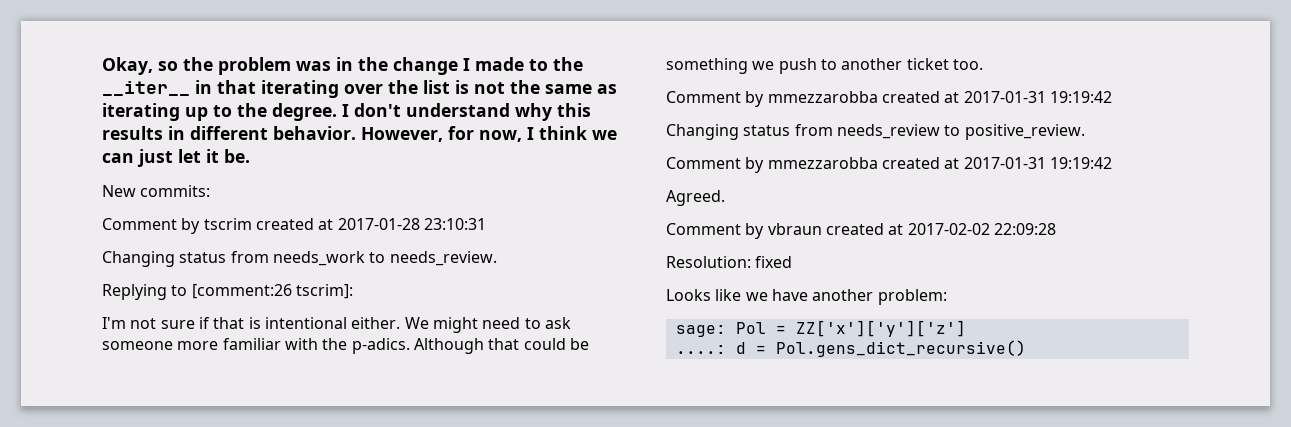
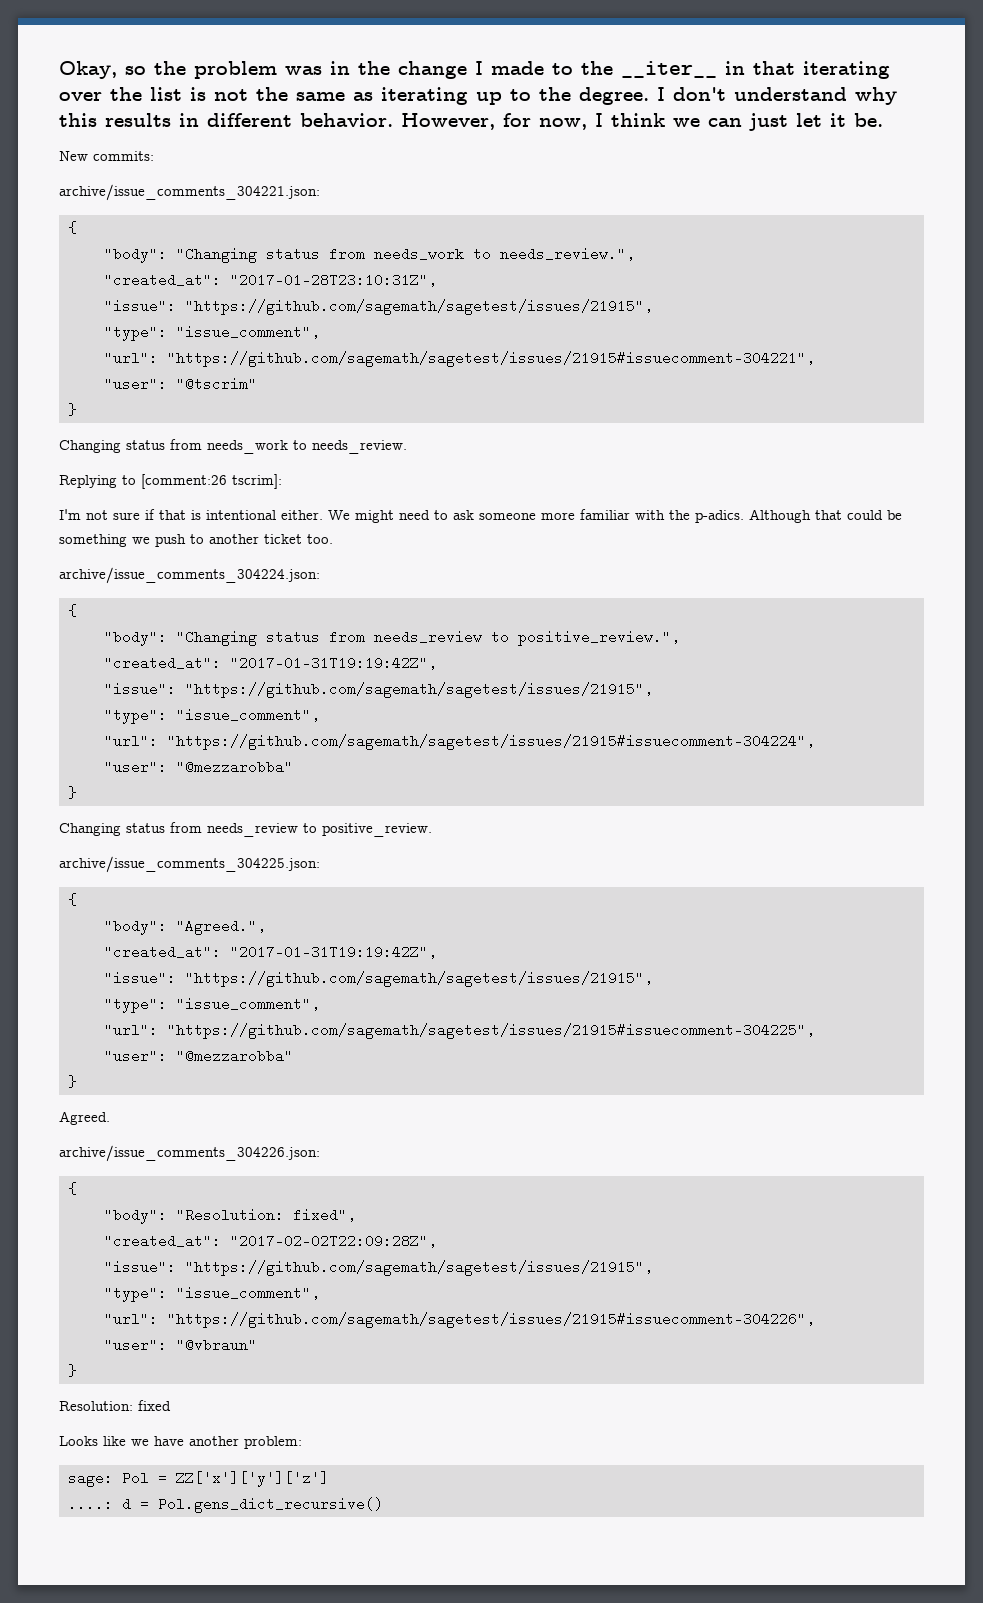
[102,218,486,234] Comment by tscrim created at 2017-01-28 23:10:31 -> [59,184,320,201] [68,221,77,234] [104,247,635,263] [104,273,437,287] [104,299,653,315] [104,325,320,341] [104,351,815,367] [104,377,257,391] [68,403,77,416] archive/issue_comments_304221.json: // { // "body": "Changing status from needs_work to needs_review.", // "created_at": "2017-01-28T23:10:31Z", // "issue": "https://github.com/sagemath/sagetest/issues/21915", // "type": "issue_comment", // "url": "https://github.com/sagemath/sagetest/issues/21915#issuecomment-304221", // "user": "@tscrim" // }
[666,91,1112,107] Comment by mmezzarobba created at 2017-01-31 19:19:42 -> [59,567,320,584] [68,604,77,617] [104,630,680,646] [104,656,437,670] [104,682,653,698] [104,708,320,724] [104,734,815,750] [104,760,293,774] [68,786,77,799] archive/issue_comments_304224.json: // { // "body": "Changing status from needs_review to positive_review.", // "created_at": "2017-01-31T19:19:42Z", // "issue": "https://github.com/sagemath/sagetest/issues/21915", // "type": "issue_comment", // "url": "https://github.com/sagemath/sagetest/issues/21915#issuecomment-304224", // "user": "@mezzarobba" // }
[666,157,1112,173] [666,190,725,206] [666,223,1056,239] Comment by mmezzarobba created at 2017-01-31 19:19:42 // Agreed. // Comment by vbraun created at 2017-02-02 22:09:28 -> [59,856,320,873] [68,893,77,906] [104,919,266,935] [104,945,437,959] [104,971,653,987] [104,997,320,1013] [104,1023,815,1039] [104,1049,293,1063] [68,1075,77,1088] [59,1111,110,1125] [59,1145,320,1162] [68,1182,77,1195] [104,1208,356,1224] [104,1234,437,1248] [104,1260,653,1276] [104,1286,320,1302] [104,1312,815,1328] [104,1338,257,1352] [68,1364,77,1377] archive/issue_comments_304225.json: // { // "body": "Agreed.", // "created_at": "2017-01-31T19:19:42Z", // "issue": "https://github.com/sagemath/sagetest/issues/21915", // "type": "issue_comment", // "url": "https://github.com/sagemath/sagetest/issues/21915#issuecomment-304225", // "user": "@mezzarobba" // } // Agreed. // archive/issue_comments_304226.json: // { // "body": "Resolution: fixed", // "created_at": "2017-02-02T22:09:28Z", // "issue": "https://github.com/sagemath/sagetest/issues/21915", // "type": "issue_comment", // "url": "https://github.com/sagemath/sagetest/issues/21915#issuecomment-304226", // "user": "@vbraun" // }

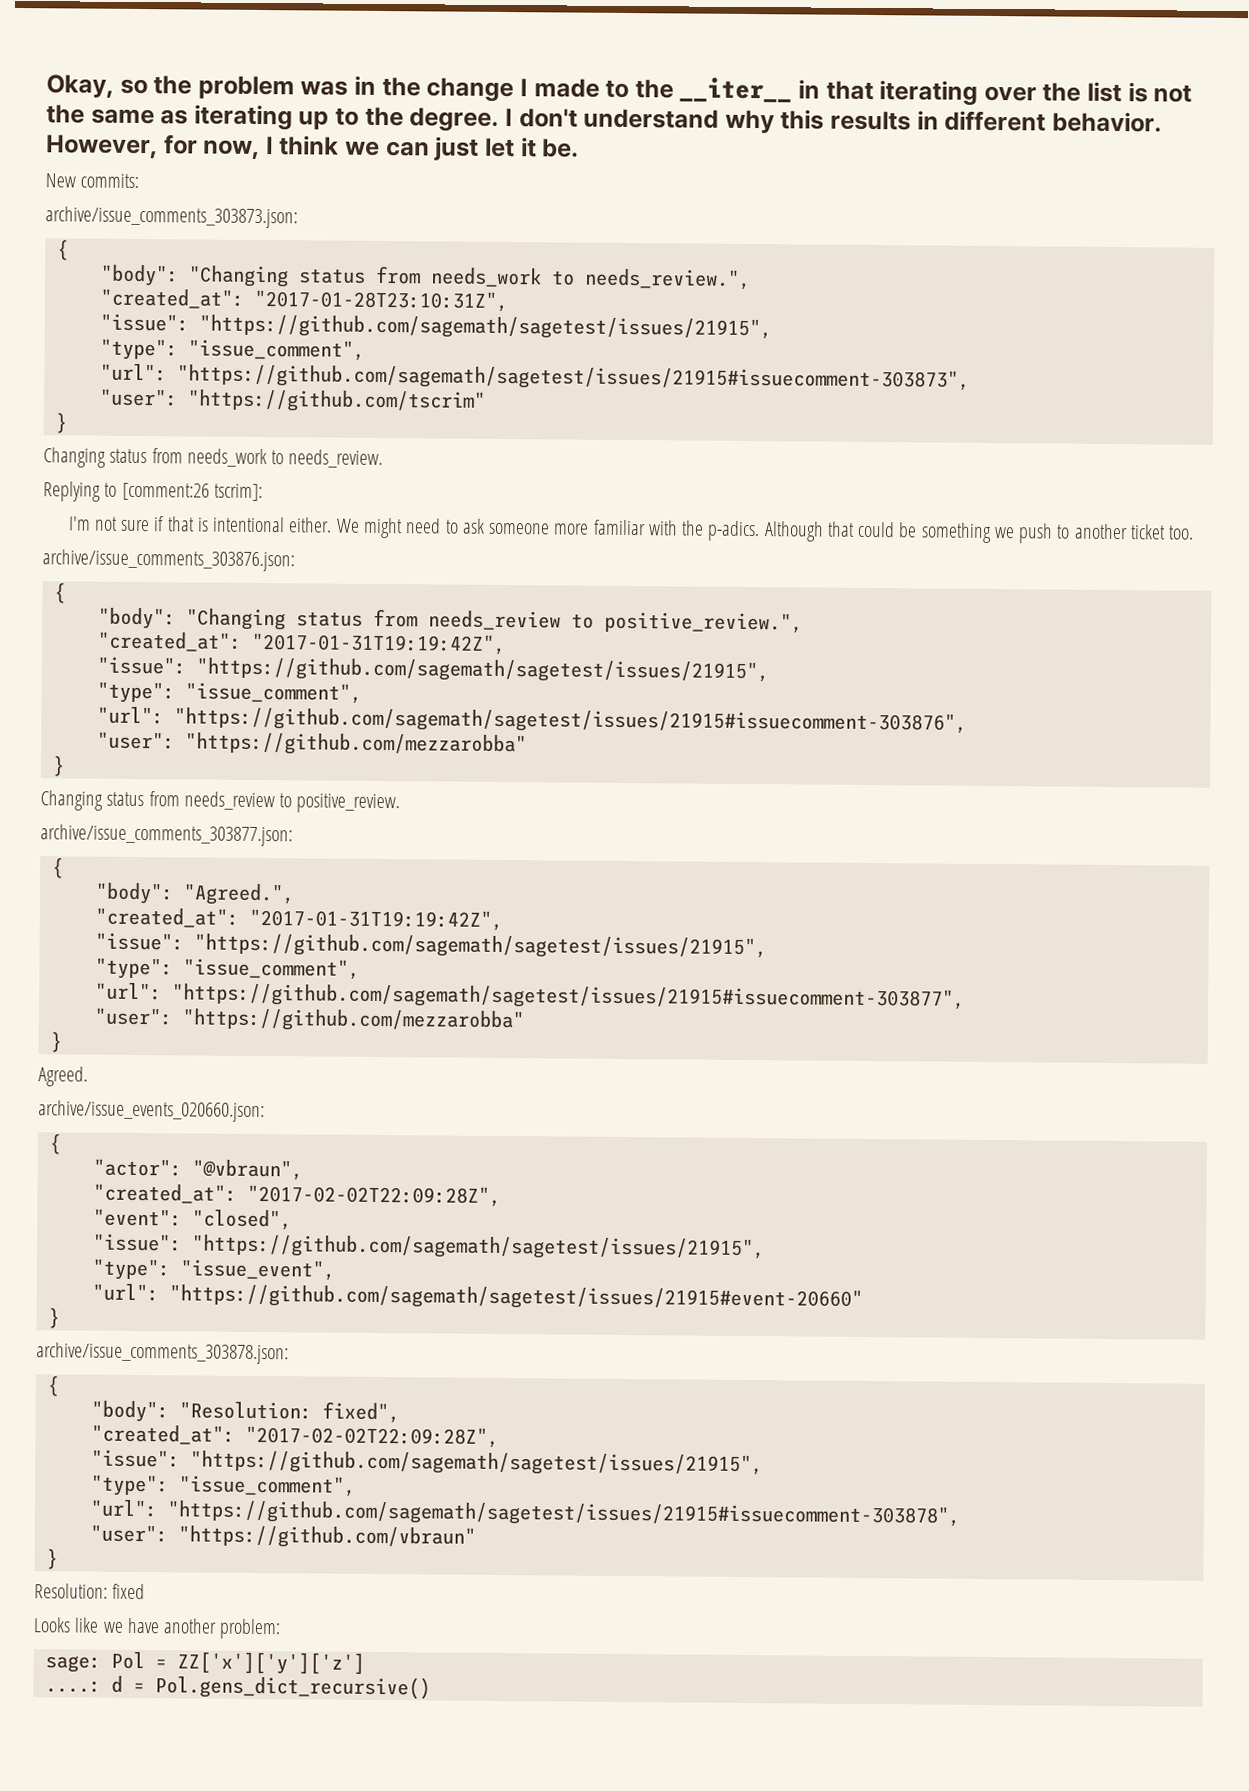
[59,184,320,201] archive/issue_comments_304221.json: -> [45,206,298,229] archive/issue_comments_303873.json:
[167,351,815,367] [104,377,257,391] "https://github.com/sagemath/sagetest/issues/21915#issuecomment-304221", // "user": "@tscrim" -> [176,364,970,392] [99,388,486,413] "https://github.com/sagemath/sagetest/issues/21915#issuecomment-303873", // "user": "https://github.com/tscrim"
[59,567,320,584] archive/issue_comments_304224.json: -> [42,549,295,572] archive/issue_comments_303876.json:
[167,734,815,750] [104,760,293,774] "https://github.com/sagemath/sagetest/issues/21915#issuecomment-304224", // "user": "@mezzarobba" -> [173,707,967,735] [96,731,527,757] "https://github.com/sagemath/sagetest/issues/21915#issuecomment-303876", // "user": "https://github.com/mezzarobba"
[59,856,320,873] archive/issue_comments_304225.json: -> [40,824,293,847] archive/issue_comments_303877.json:
[167,1023,815,1039] [104,1049,293,1063] "https://github.com/sagemath/sagetest/issues/21915#issuecomment-304225", // "user": "@mezzarobba" -> [171,983,965,1011] [93,1007,525,1033] "https://github.com/sagemath/sagetest/issues/21915#issuecomment-303877", // "user": "https://github.com/mezzarobba"
[59,1145,320,1162] archive/issue_comments_304226.json: -> [38,1100,265,1123] [48,1133,62,1155] [92,1158,303,1181] [92,1183,501,1207] [92,1208,292,1231] [92,1233,765,1261] [91,1258,335,1281] [91,1283,863,1311] [47,1307,60,1329] [36,1342,289,1365] archive/issue_events_020660.json: // { // "actor": "@vbraun", // "created_at": "2017-02-02T22:09:28Z", // "event": "closed", // "issue": "https://github.com/sagemath/sagetest/issues/21915", // "type": "issue_event", // "url": "https://github.com/sagemath/sagetest/issues/21915#event-20660" // } // archive/issue_comments_303878.json:
[167,1312,815,1328] [104,1338,257,1352] "https://github.com/sagemath/sagetest/issues/21915#issuecomment-304226", // "user": "@vbraun" -> [166,1500,960,1528] [89,1524,476,1549] "https://github.com/sagemath/sagetest/issues/21915#issuecomment-303878", // "user": "https://github.com/vbraun"

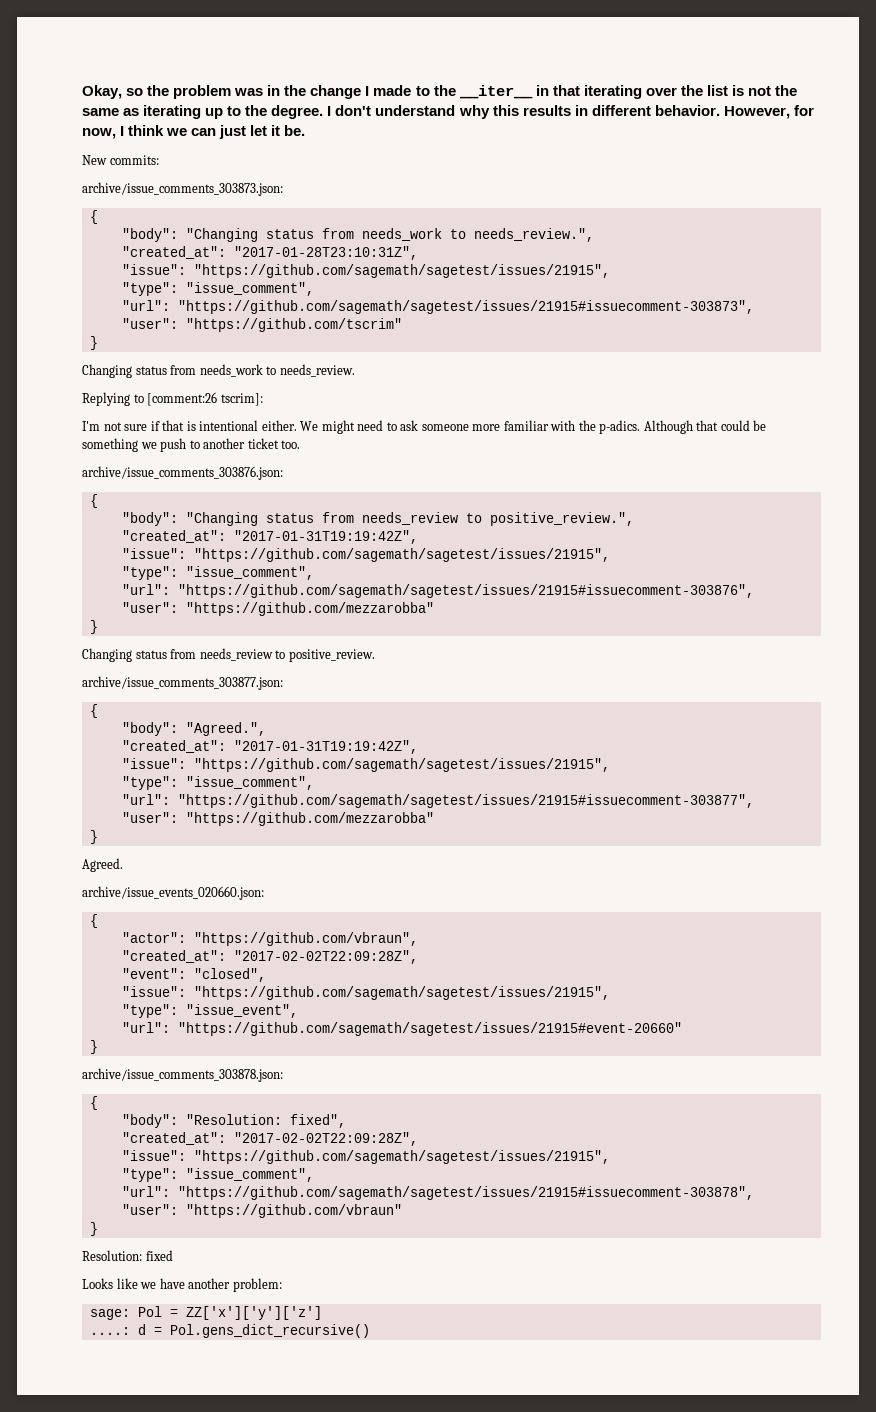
[191,1159,303,1181] "@vbraun", -> [193,932,418,946] "https://github.com/vbraun",

